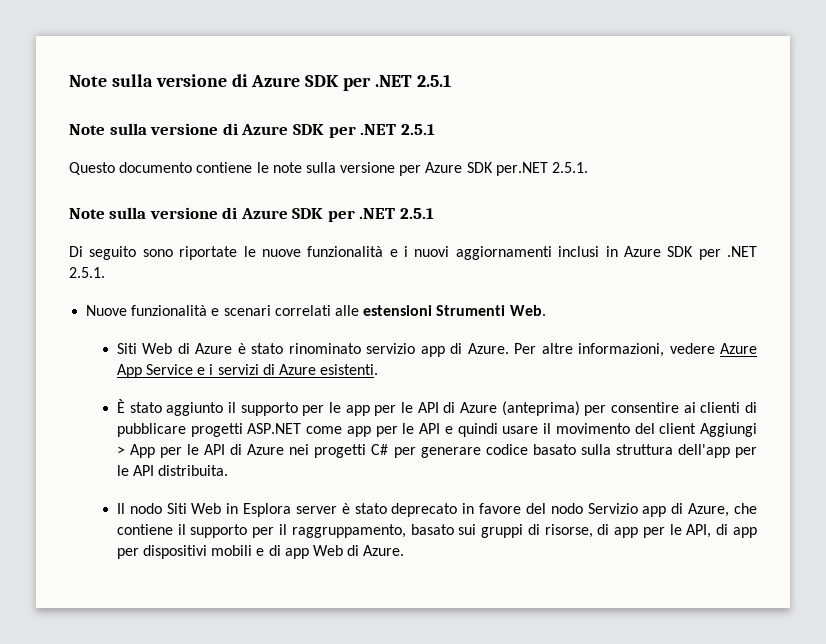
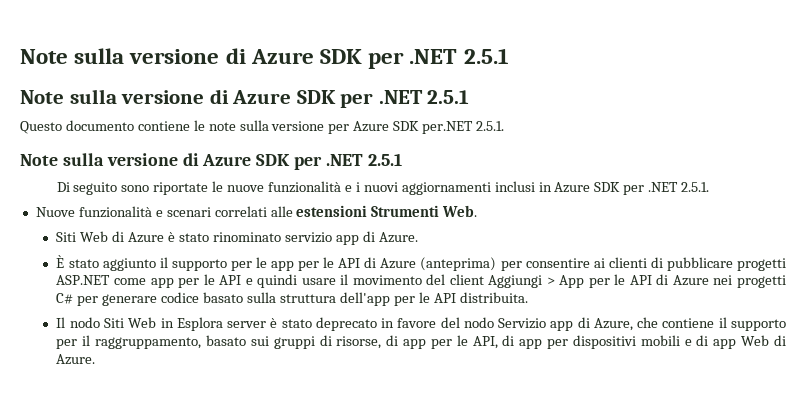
[514,343,758,357] [116,364,379,378] Per altre informazioni, vedere Azure App Service e i servizi di Azure esistenti. -> (418, 237) none

